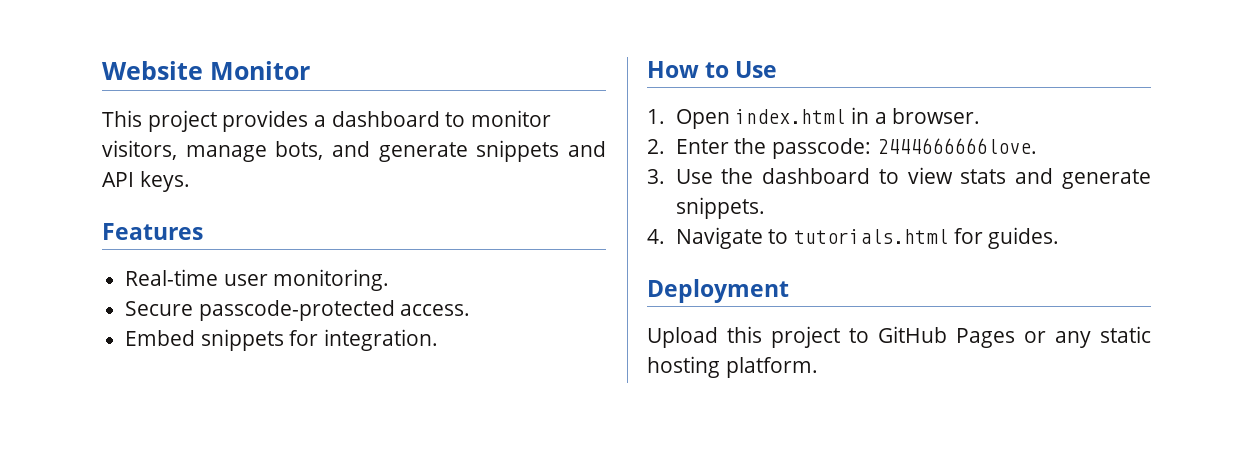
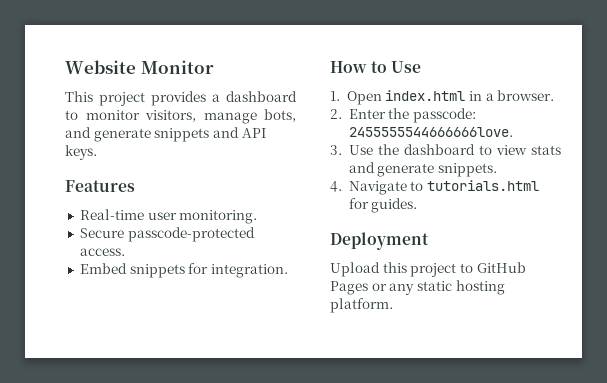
[876,138,1037,154] 2444666666love. -> [348,127,513,137] 2455555544666666love.

